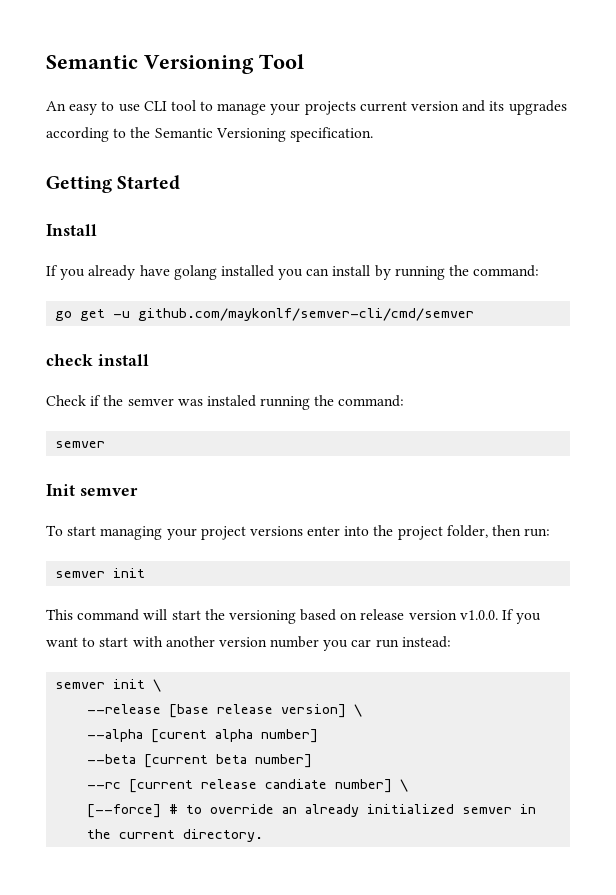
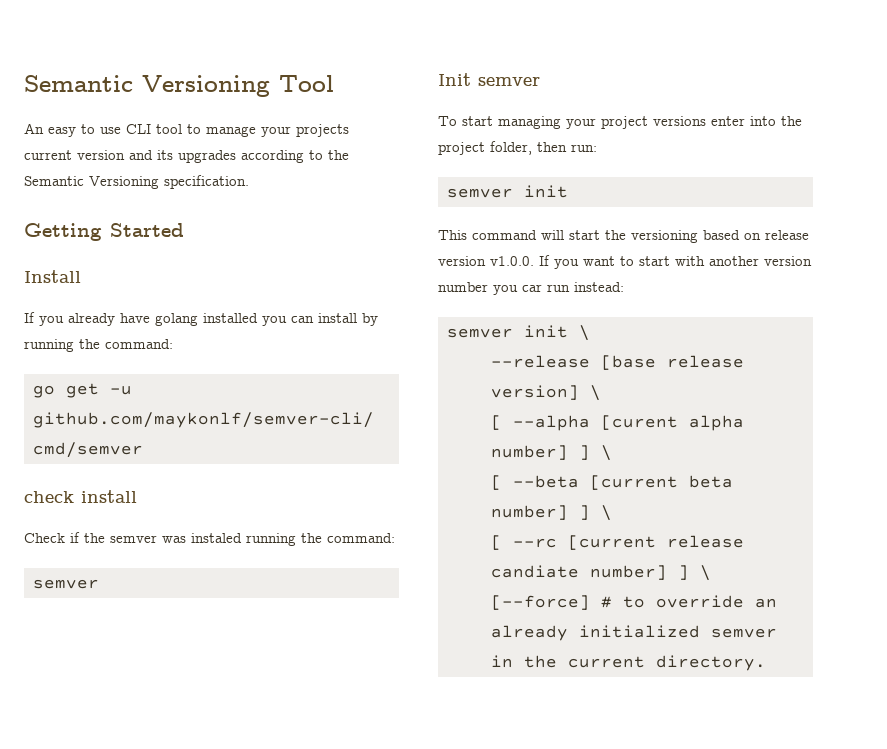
(363, 710) none -> [491,415,502,430] [
(319, 736) // -> [579,445,612,461] [491,475,502,490] ] \ // [
(313, 761) // -> [579,505,612,521] [491,535,502,550] ] \ // [
(393, 786) none -> [678,565,689,580] ]

